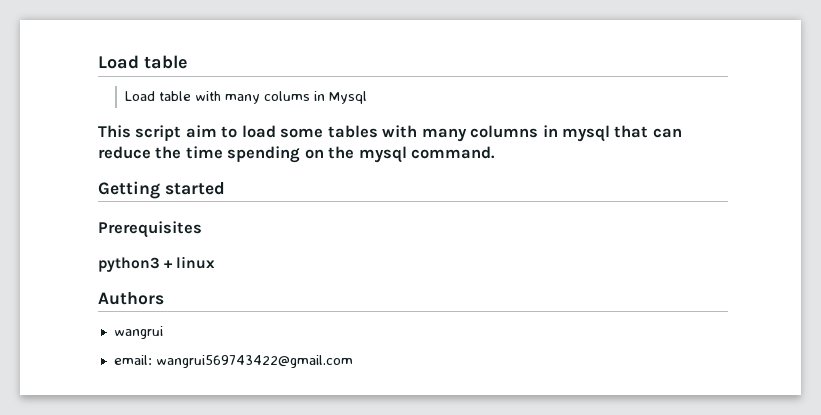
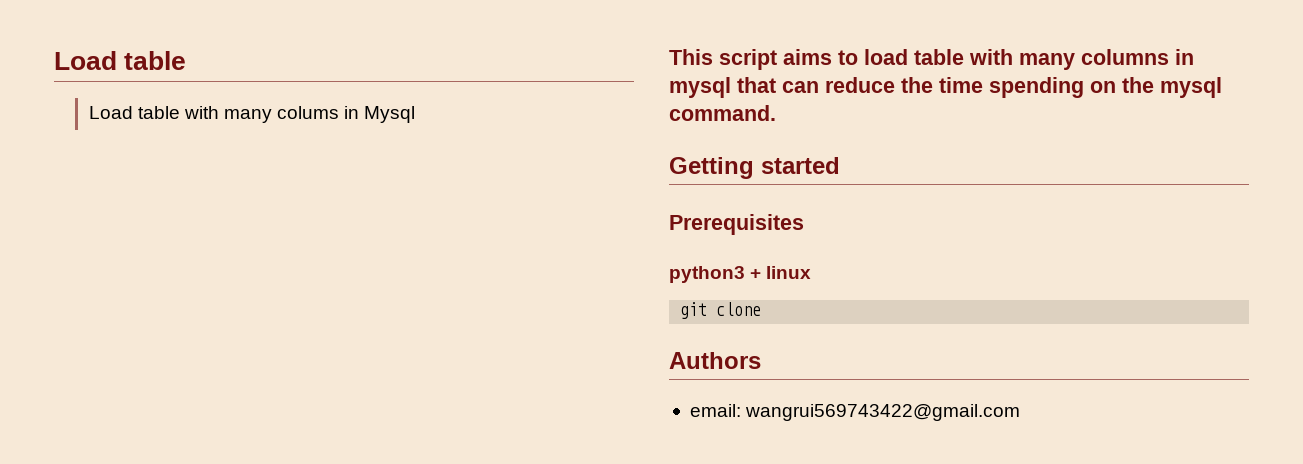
[185,125,217,138] aim -> [783,49,832,65] aims
[280,125,378,138] some tables -> [914,49,964,65] table
(216, 262) none -> [680,302,762,319] // git clone
[113,326,163,339] // wangrui -> (761, 360) none

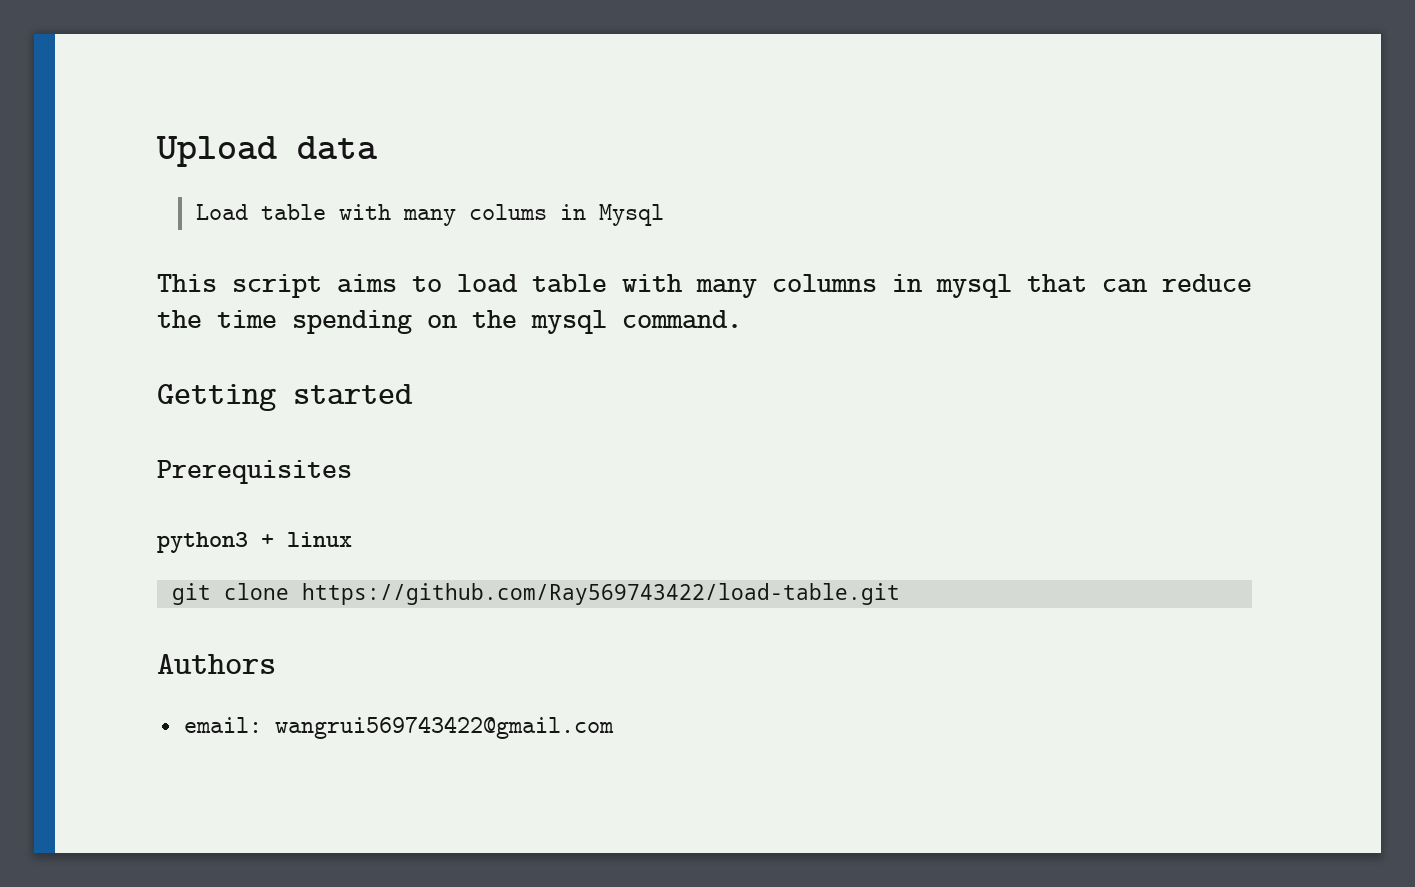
[54,51,187,70] Load table -> [156,136,377,167] Upload data
(762, 309) none -> [301,583,900,605] https://github.com/Ray569743422/load-table.git

